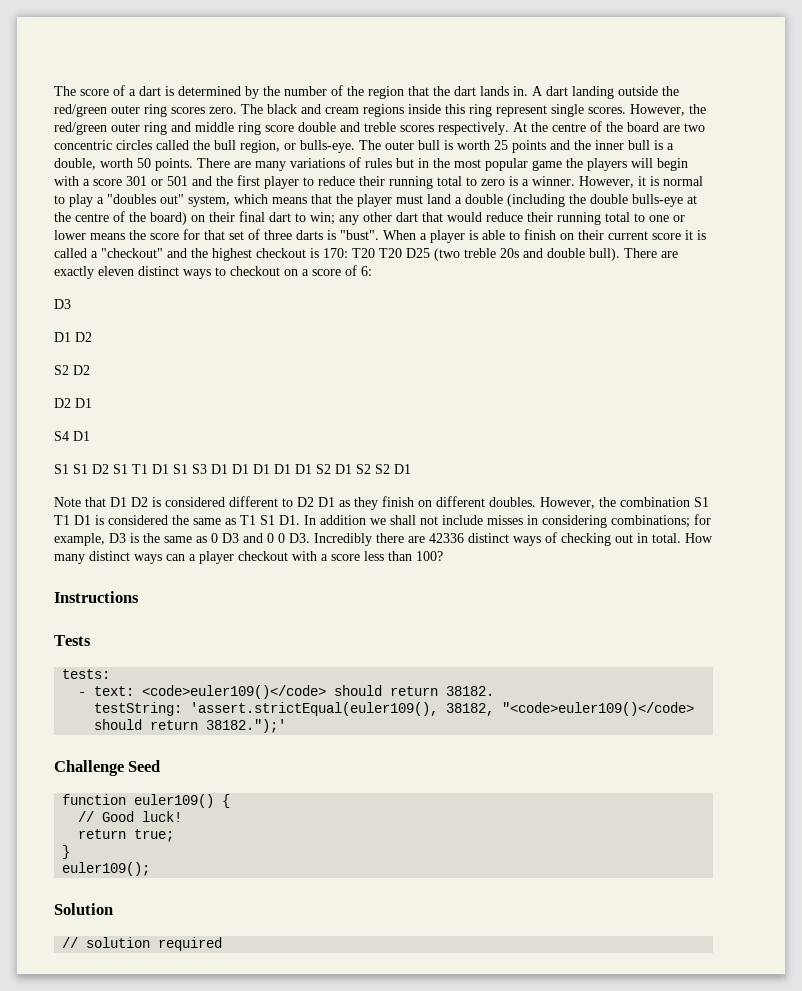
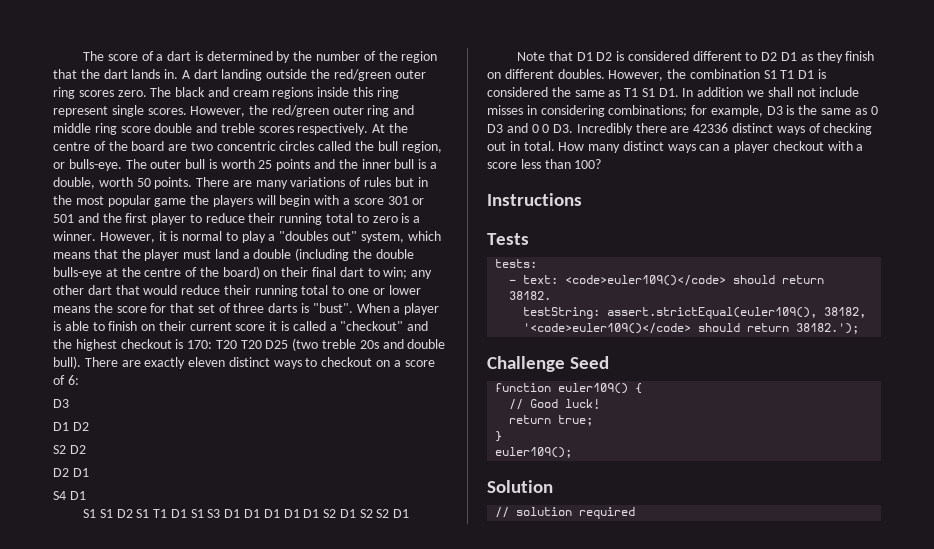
[190,702,695,716] [94,719,287,733] 'assert.strictEqual(euler109(), 38182, "<code>euler109()</code> should return 38182.");' -> [607,307,867,319] [523,323,860,334] assert.strictEqual(euler109(), 38182, '<code>euler109()</code> should return 38182.');

